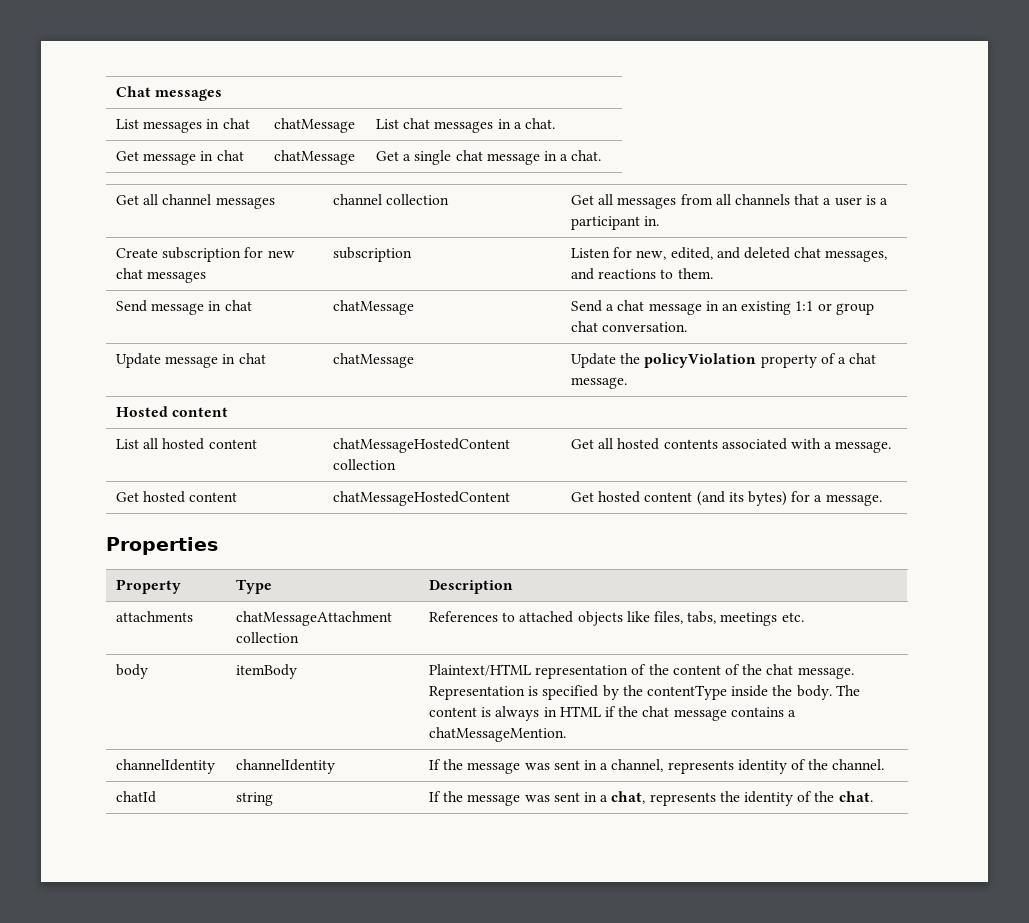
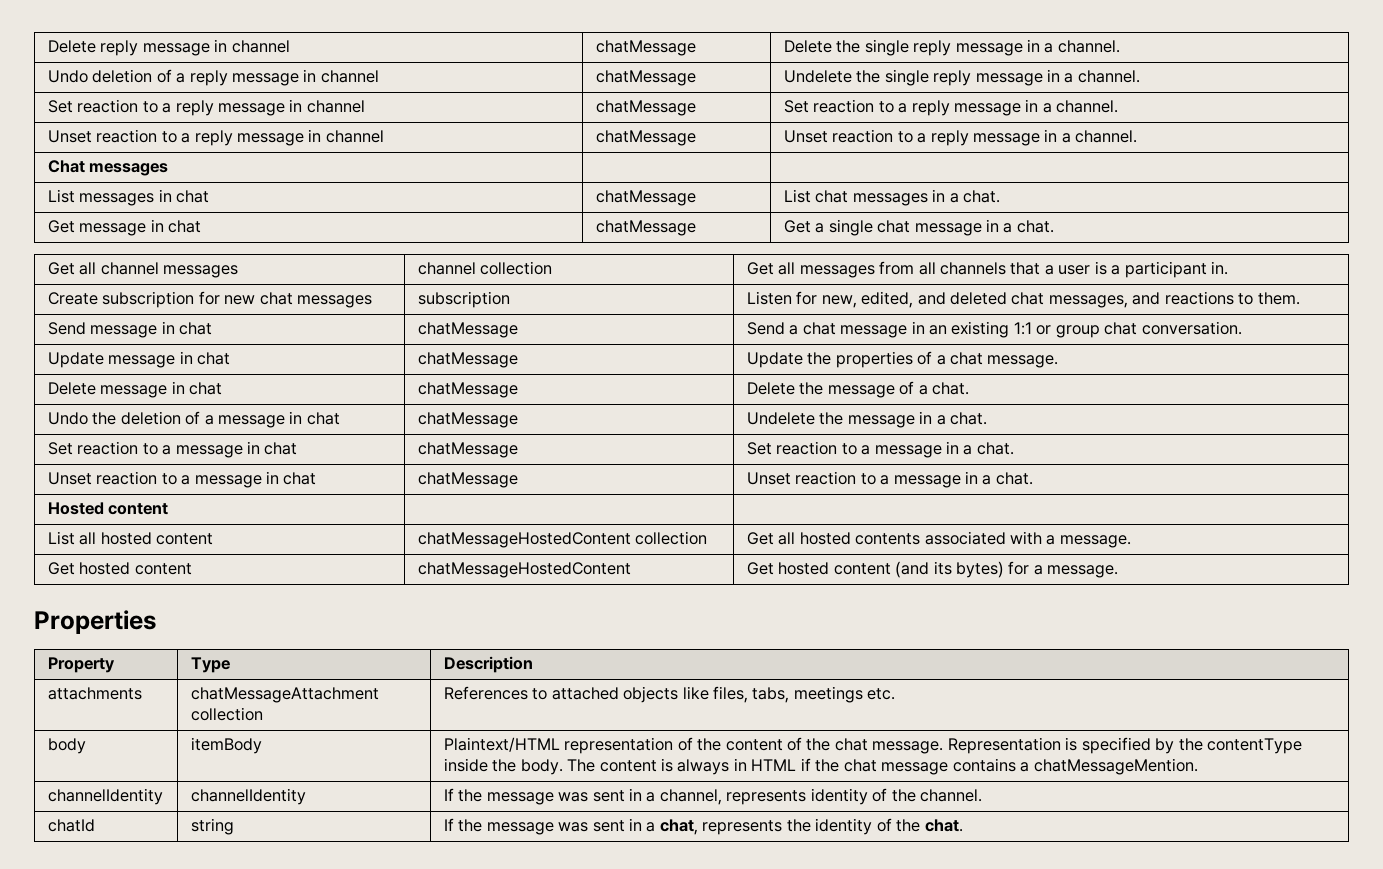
(116, 91) none -> [47,39,290,56] [595,40,696,56] [783,39,1120,56] [47,69,379,86] [595,70,696,86] [783,69,1140,86] [47,99,365,116] [595,100,696,116] [783,99,1119,116] [47,129,384,146] [595,130,696,146] [783,129,1138,146] Delete reply message in channel | chatMessage | Delete the single reply message in a channel. // Undo deletion of a reply message in channel | chatMessage | Undelete the single reply message in a channel. // Set reaction to a reply message in channel | chatMessage | Set reaction to a reply message in a channel. // Unset reaction to a reply message in channel | chatMessage | Unset reaction to a reply message in a channel. //
[644,353,817,368] policyViolation property -> [835,351,913,368] properties
(628, 383) none -> [47,381,223,398] [417,382,518,398] [746,381,970,398] [47,411,340,428] [417,412,518,428] [746,411,988,428] [47,441,298,458] [417,442,518,458] [746,441,1014,458] [47,471,317,488] [417,472,518,488] [746,471,1033,488] // Delete message in chat | chatMessage | Delete the message of a chat. // Undo the deletion of a message in chat | chatMessage | Undelete the message in a chat. // Set reaction to a message in chat | chatMessage | Set reaction to a message in a chat. // Unset reaction to a message in chat | chatMessage | Unset reaction to a message in a chat.

